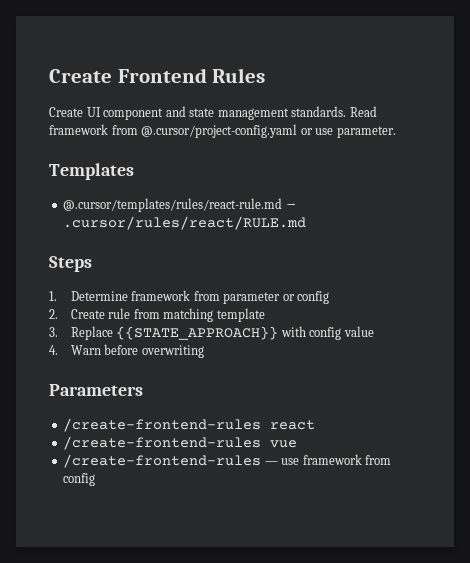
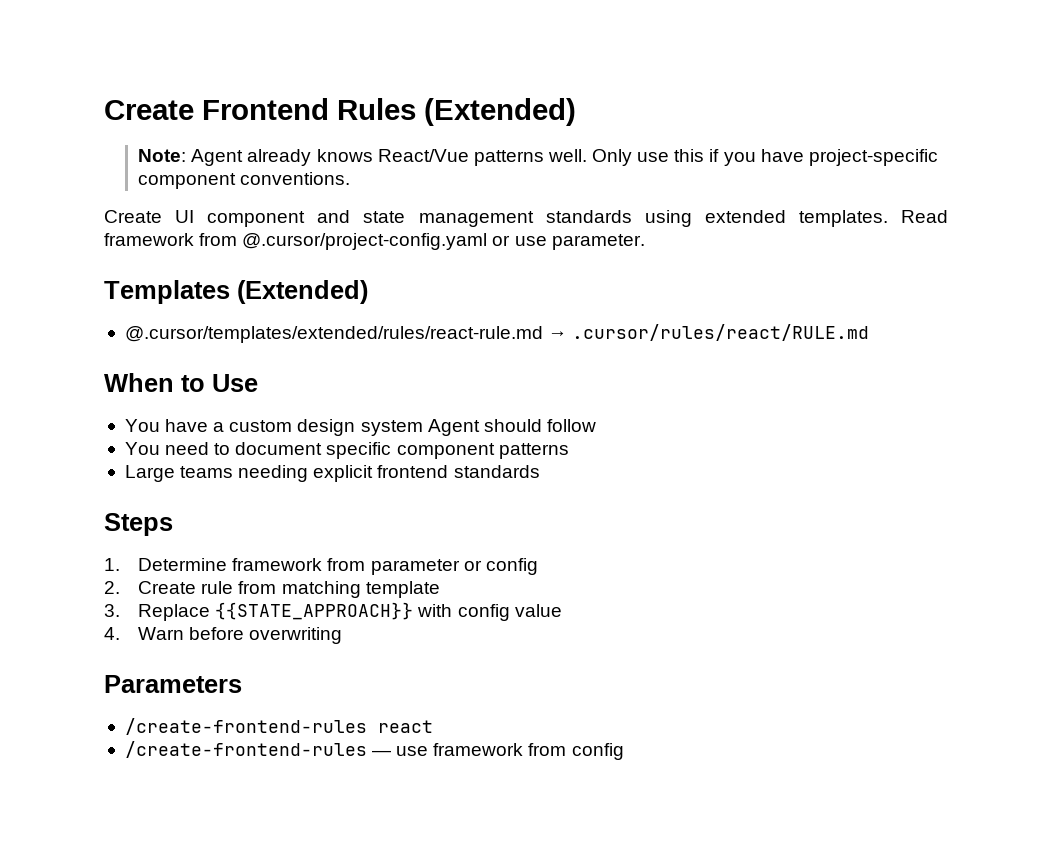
(266, 75) none -> [424,98,576,126] [138,149,938,166] [138,172,351,189] (Extended) // Note: Agent already knows React/Vue patterns well. Only use this if you have project-specific component conventions.
[291,106,347,117] standards. -> [545,210,888,227] standards using extended templates.
[63,198,283,212] // @.cursor/templates/rules/react-rule.md -> [237,280,368,304] [124,326,543,343] (Extended) // @.cursor/templates/extended/rules/react-rule.md
(307, 223) none -> [104,373,258,392] [124,419,596,436] [124,442,569,459] [124,465,540,482] // When to Use // You have a custom design system Agent should follow // You need to document specific component patterns // Large teams needing explicit frontend standards
[63,436,298,450] // /create-frontend-rules vue -> (433, 726) none

